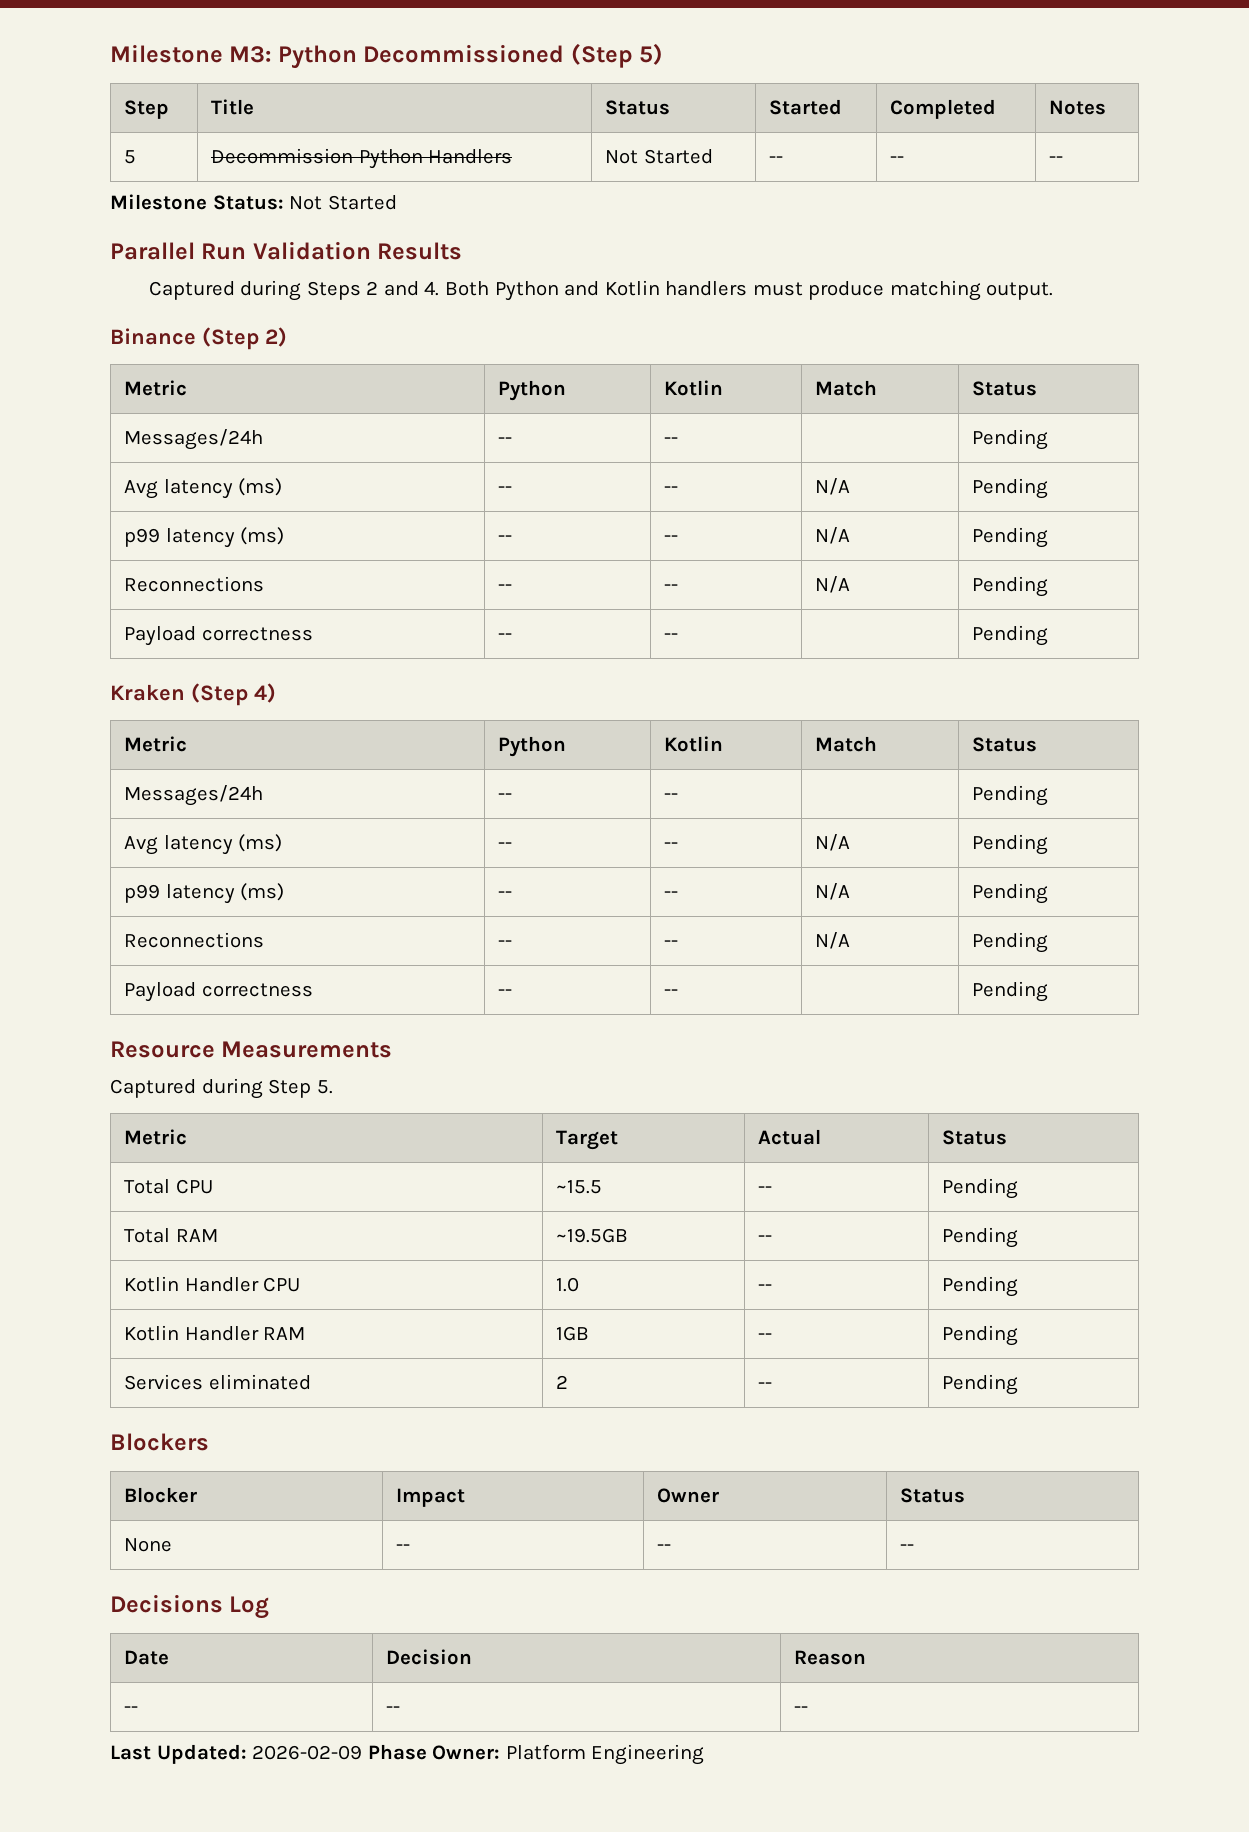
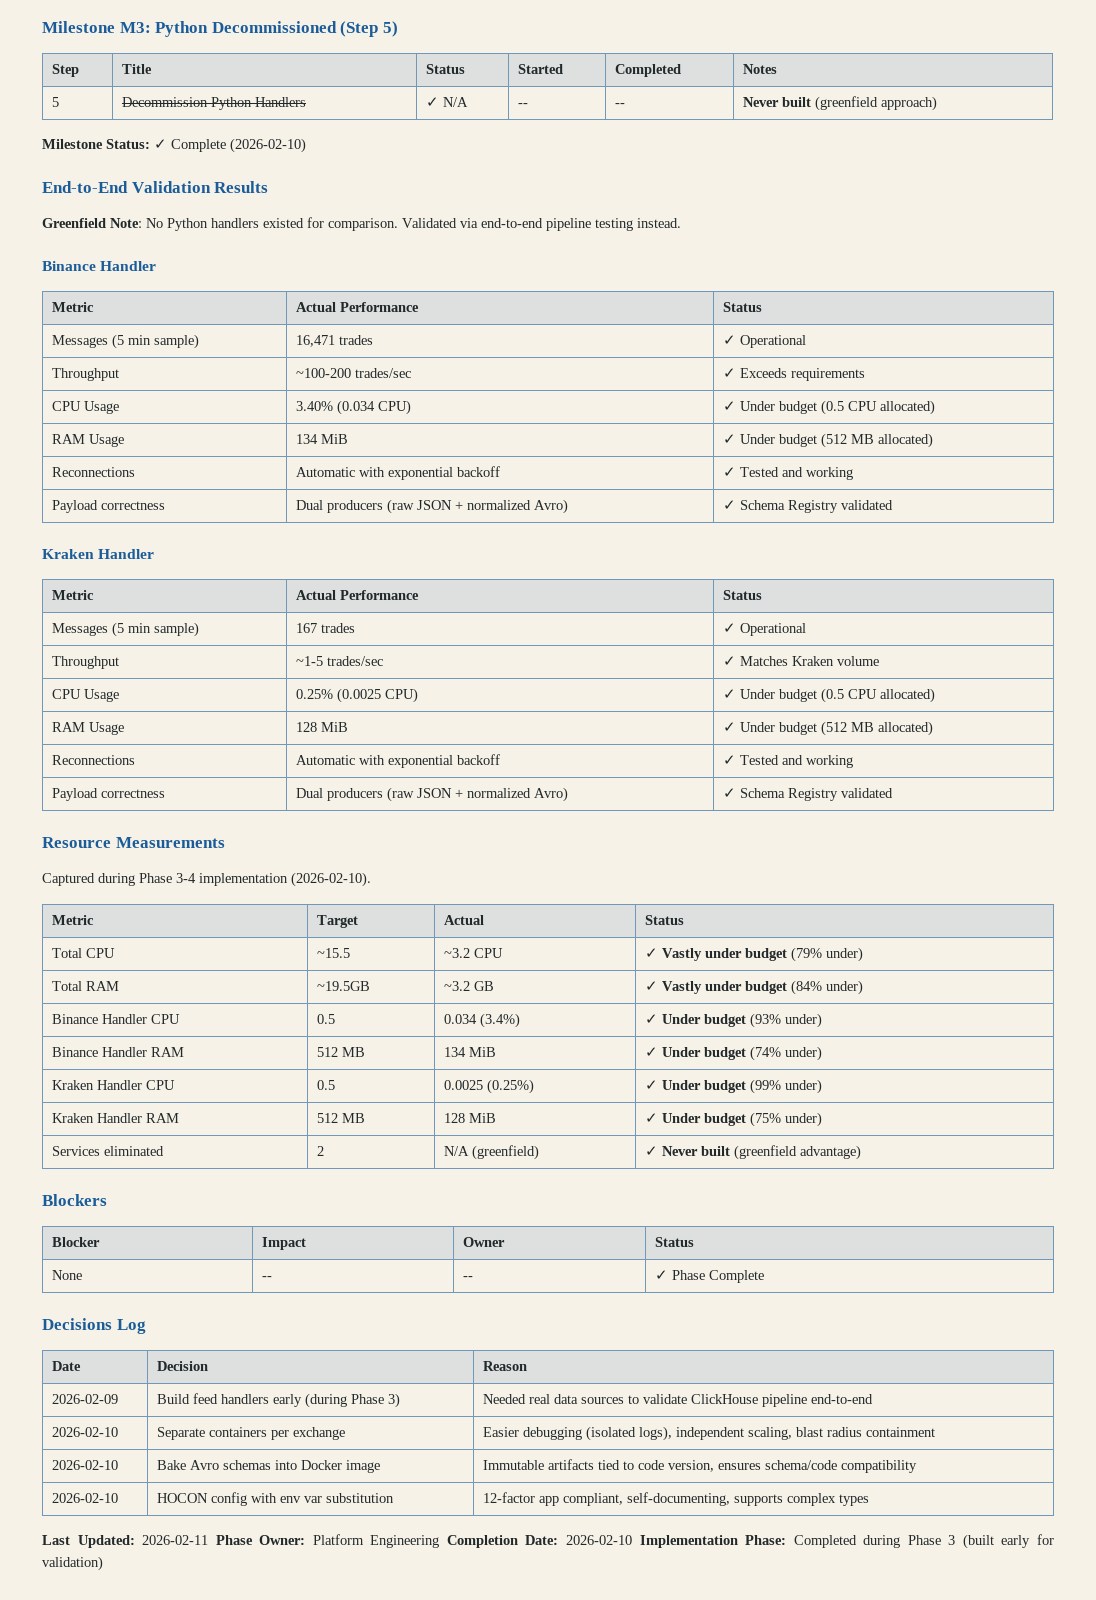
[605,149,713,164] [769,156,784,163] [890,156,905,163] [1049,156,1064,163] [110,194,397,210] [110,241,463,260] [148,280,1054,301] [110,327,287,350] [124,380,188,396] [498,380,567,401] [664,380,724,396] [815,380,878,396] [972,381,1038,396] [124,429,264,450] [498,437,513,444] [664,437,679,444] [972,429,1049,450] [124,478,283,499] [498,486,513,493] [664,486,679,493] [815,478,851,495] [972,478,1049,499] [124,527,285,548] [498,535,513,542] [664,535,679,542] [815,527,851,544] [972,527,1049,548] [124,576,265,592] [498,584,513,591] [664,584,679,591] [815,576,851,593] [972,576,1049,597] [124,626,313,646] [498,633,513,640] [664,633,679,640] [972,625,1049,646] [110,683,276,706] [124,736,188,752] [498,736,567,757] [664,736,724,752] [815,736,878,752] [972,737,1038,752] [124,785,264,806] [498,793,513,800] [664,793,679,800] [972,785,1049,806] [124,834,283,855] [498,842,513,849] [664,842,679,849] [815,834,851,851] [972,834,1049,855] [124,883,285,904] [498,891,513,898] [664,891,679,898] [815,883,851,900] [972,883,1049,904] [124,932,265,948] [498,940,513,947] [664,940,679,947] [815,932,851,949] [972,932,1049,953] [124,982,313,1002] [498,989,513,996] [664,989,679,996] [972,981,1049,1002] Not Started | -- | -- | -- // Milestone Status: Not Started // Parallel Run Validation Results // Captured during Steps 2 and 4. Both Python and Kotlin handlers must produce matching output. // Binance (Step 2) // Metric | Python | Kotlin | Match | Status // Messages/24h | -- | -- | | Pending // Avg latency (ms) | -- | -- | N/A | Pending // p99 latency (ms) | -- | -- | N/A | Pending // Reconnections | -- | -- | N/A | Pending // Payload correctness | -- | -- | | Pending // Kraken (Step 4) // Metric | Python | Kotlin | Match | Status // Messages/24h | -- | -- | | Pending // Avg latency (ms) | -- | -- | N/A | Pending // p99 latency (ms) | -- | -- | N/A | Pending // Reconnections | -- | -- | N/A | Pending // Payload correctness | -- | -- | | Pending -> [426,97,469,107] [518,103,529,107] [615,103,626,107] [743,96,938,111] [42,138,306,153] [42,181,269,193] [42,217,681,231] [42,261,157,271] [52,302,95,312] [296,302,420,312] [723,302,763,312] [52,334,200,349] [296,335,374,347] [723,335,807,348] [52,368,120,381] [296,368,412,378] [723,368,866,381] [52,401,120,414] [296,400,412,415] [723,400,936,415] [52,434,125,447] [296,434,349,444] [723,433,934,448] [52,467,136,477] [296,466,501,480] [723,467,854,480] [52,500,166,513] [296,499,569,514] [723,500,894,513] [42,549,155,559] [52,590,95,600] [296,590,420,600] [723,590,763,600] [52,622,200,637] [296,623,356,633] [723,623,807,636] [52,656,120,669] [296,656,384,666] [723,656,880,666] [52,689,120,702] [296,688,419,703] [723,688,936,703] [52,722,125,735] [296,722,349,732] [723,721,934,736] [52,755,136,765] [296,754,501,768] [723,755,854,768] [52,788,166,801] [296,787,569,802] [723,788,894,801] ✓ N/A | -- | -- | Never built (greenfield approach) // Milestone Status: ✓ Complete (2026-02-10) // End-to-End Validation Results // Greenfield Note: No Python handlers existed for comparison. Validated via end-to-end pipeline testing instead. // Binance Handler // Metric | Actual Performance | Status // Messages (5 min sample) | 16,471 trades | ✓ Operational // Throughput | ~100-200 trades/sec | ✓ Exceeds requirements // CPU Usage | 3.40% (0.034 CPU) | ✓ Under budget (0.5 CPU allocated) // RAM Usage | 134 MiB | ✓ Under budget (512 MB allocated) // Reconnections | Automatic with exponential backoff | ✓ Tested and working // Payload correctness | Dual producers (raw JSON + normalized Avro) | ✓ Schema Registry validated // Kraken Handler // Metric | Actual Performance | Status // Messages (5 min sample) | 167 trades | ✓ Operational // Throughput | ~1-5 trades/sec | ✓ Matches Kraken volume // CPU Usage | 0.25% (0.0025 CPU) | ✓ Under budget (0.5 CPU allocated) // RAM Usage | 128 MiB | ✓ Under budget (512 MB allocated) // Reconnections | Automatic with exponential backoff | ✓ Tested and working // Payload correctness | Dual producers (raw JSON + normalized Avro) | ✓ Schema Registry validated
[268,1079,333,1098] Step 5. -> [139,872,371,887] Phase 3-4 implementation (2026-02-10).
[758,1186,773,1193] [942,1178,1019,1199] [124,1228,218,1243] [556,1228,629,1243] [758,1235,773,1242] [942,1227,1019,1248] [124,1276,301,1292] [556,1277,580,1292] [758,1284,773,1291] [942,1276,1019,1297] [124,1325,306,1341] [556,1326,590,1341] [758,1333,773,1340] [942,1325,1019,1346] [124,1374,311,1390] [556,1375,569,1389] [758,1382,773,1389] [942,1374,1019,1395] -- | Pending // Total RAM | ~19.5GB | -- | Pending // Kotlin Handler CPU | 1.0 | -- | Pending // Kotlin Handler RAM | 1GB | -- | Pending // Services eliminated | 2 | -- | Pending -> [444,948,504,958] [645,947,864,962] [52,981,120,991] [317,981,371,991] [444,981,495,991] [645,980,864,995] [52,1014,181,1024] [317,1014,336,1024] [444,1013,521,1028] [645,1013,823,1028] [52,1047,185,1057] [317,1047,366,1057] [444,1047,497,1057] [645,1046,823,1061] [52,1080,176,1090] [317,1080,336,1090] [444,1079,535,1094] [645,1079,823,1094] [52,1113,180,1123] [317,1113,366,1123] [444,1113,497,1123] [645,1112,823,1127] [52,1146,165,1156] [317,1146,325,1156] [444,1145,540,1160] [645,1145,862,1160] ~3.2 CPU | ✓ Vastly under budget (79% under) // Total RAM | ~19.5GB | ~3.2 GB | ✓ Vastly under budget (84% under) // Binance Handler CPU | 0.5 | 0.034 (3.4%) | ✓ Under budget (93% under) // Binance Handler RAM | 512 MB | 134 MiB | ✓ Under budget (74% under) // Kraken Handler CPU | 0.5 | 0.0025 (0.25%) | ✓ Under budget (99% under) // Kraken Handler RAM | 512 MB | 128 MiB | ✓ Under budget (75% under) // Services eliminated | 2 | N/A (greenfield) | ✓ Never built (greenfield advantage)
[900,1544,915,1551] -- -> [655,1270,765,1283] ✓ Phase Complete
[124,1706,139,1713] [386,1706,401,1713] [794,1706,809,1713] -- | -- | -- -> [52,1394,119,1404] [157,1393,401,1408] [483,1394,874,1407] [52,1427,119,1437] [157,1427,346,1440] [483,1426,936,1441] [52,1460,119,1470] [157,1460,381,1473] [483,1459,918,1473] [52,1493,119,1503] [157,1492,395,1506] [483,1492,870,1506] 2026-02-09 | Build feed handlers early (during Phase 3) | Needed real data sources to validate ClickHouse pipeline end-to-end // 2026-02-10 | Separate containers per exchange | Easier debugging (isolated logs), independent scaling, blast radius containment // 2026-02-10 | Bake Avro schemas into Docker image | Immutable artifacts tied to code version, ensures schema/code compatibility // 2026-02-10 | HOCON config with env var substitution | 12-factor app compliant, self-documenting, supports complex types
[252,1745,363,1760] 2026-02-09 -> [142,1535,209,1545] 2026-02-11
(705, 1754) none -> [446,1534,1054,1549] [42,1556,103,1571] Completion Date: 2026-02-10 Implementation Phase: Completed during Phase 3 (built early for validation)

